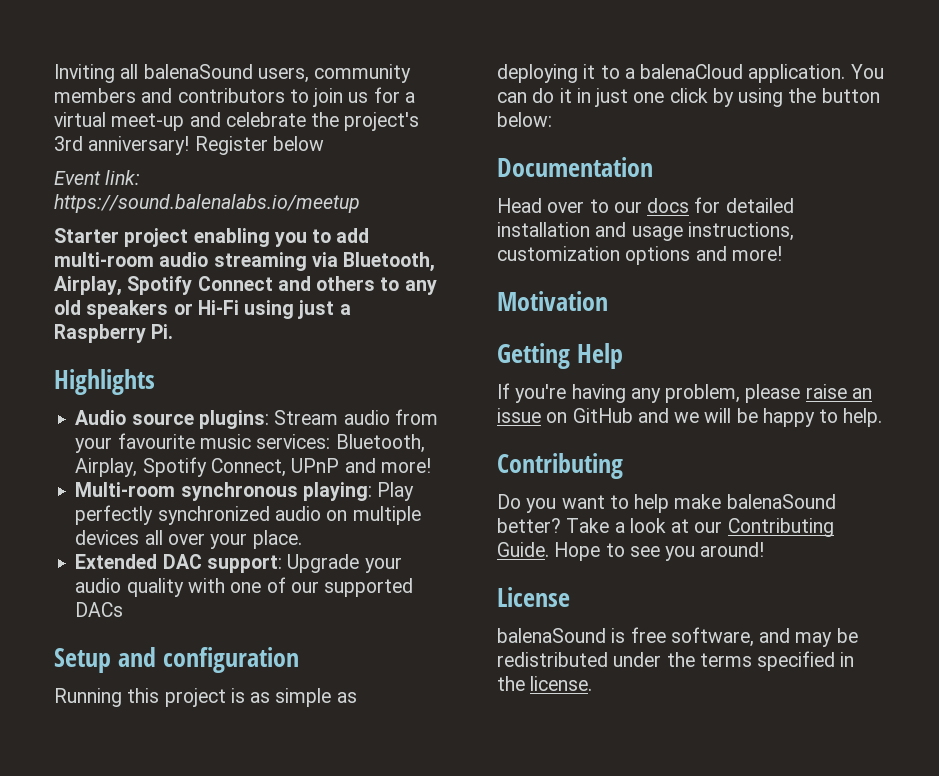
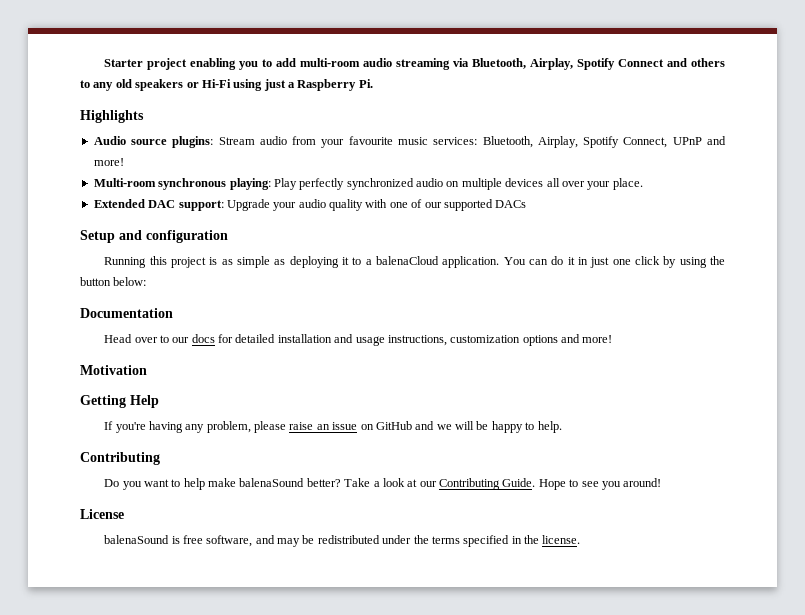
[54,64,412,83] [54,87,415,107] [54,112,420,131] [54,136,324,155] [54,170,141,185] [54,194,360,213] Inviting all balenaSound users, community members and contributors to join us for a virtual meet-up and celebrate the project's 3rd anniversary! Register below // Event link: https://sound.balenalabs.io/meetup // -> (104, 63) none

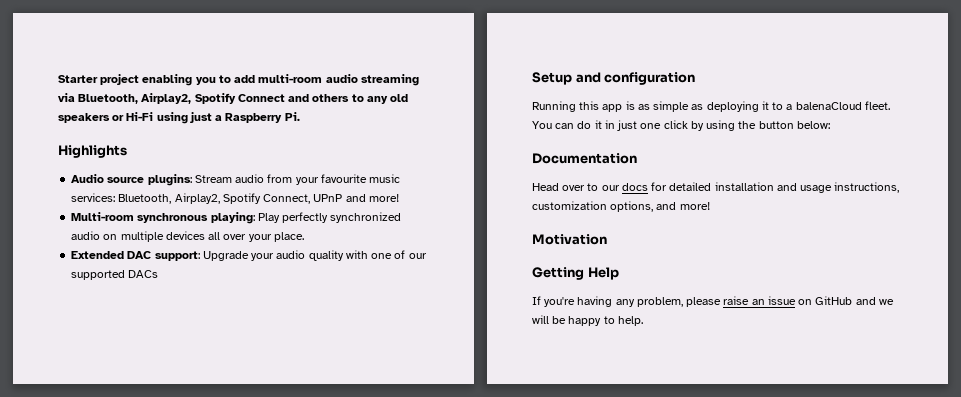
[530,58,574,70] Airplay, -> [141,93,192,104] Airplay2,
[537,136,578,148] Airplay, -> [174,193,220,204] Airplay2,
[170,257,206,268] project -> [602,104,623,112] app
[442,256,500,268] application. -> [864,101,890,110] fleet.
[522,335,558,346] options -> [610,201,654,212] options,
[80,452,160,465] [104,478,662,490] [80,509,124,519] [104,535,581,547] // Contributing // Do you want to help make balenaSound better? Take a look at our Contributing Guide. Hope to see you around! // License // balenaSound is free software, and may be redistributed under the terms specified in the license. -> (643, 321) none

